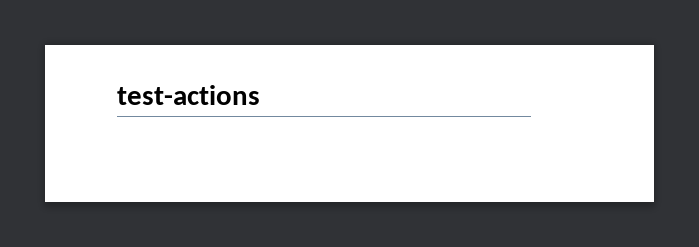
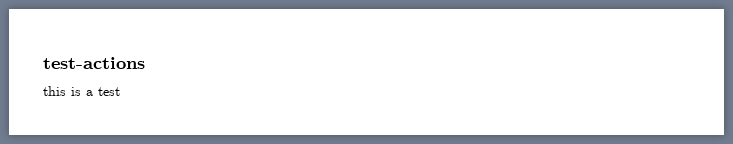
(260, 95) none -> [43,86,120,96] // this is a test

